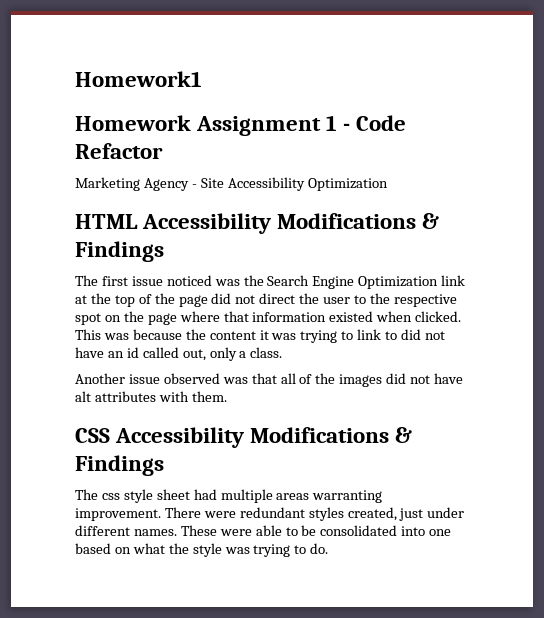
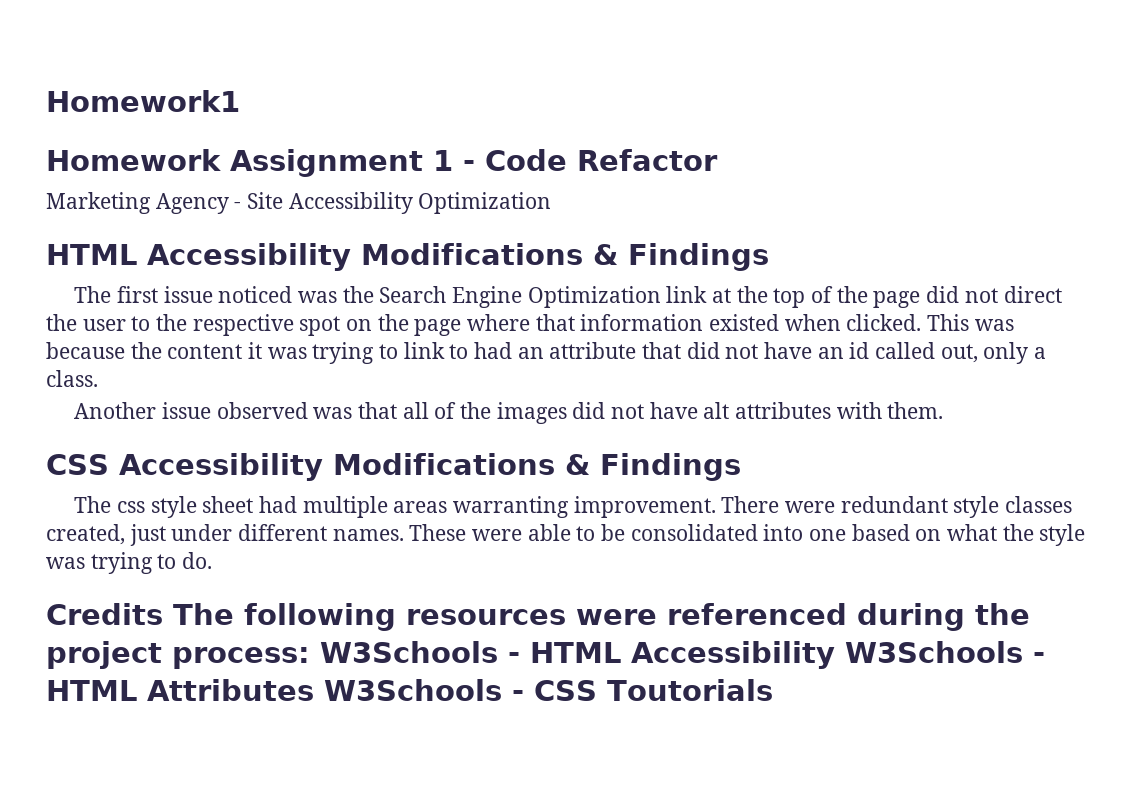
(398, 335) none -> [474,342,682,359] had an attribute that
[308,507,344,521] styles -> [953,496,1073,518] style classes
(329, 548) none -> [46,603,1030,631] [46,641,1045,669] [46,679,773,701] // Credits The following resources were referenced during the project process: W3Schools - HTML Accessibility W3Schools - HTML Attributes W3Schools - CSS Toutorials

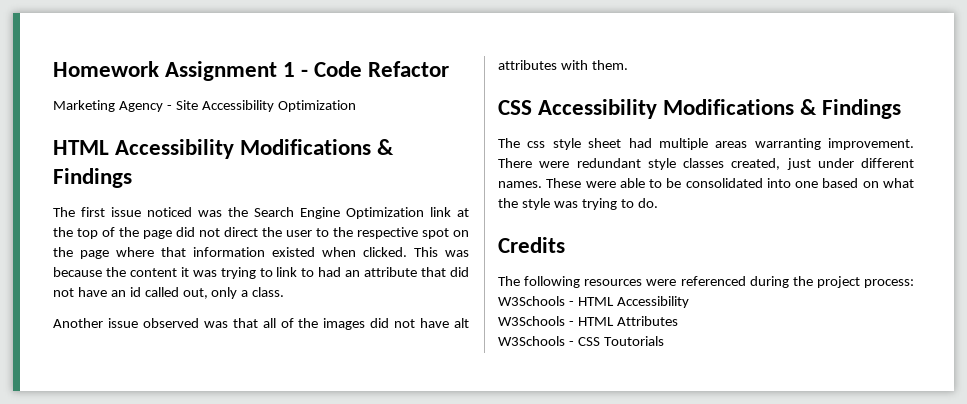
[46,90,240,112] Homework1 // -> (53, 69) none
(163, 614) none -> (565, 245) //
(835, 655) none -> (689, 302) //
(314, 690) none -> (678, 321) //

